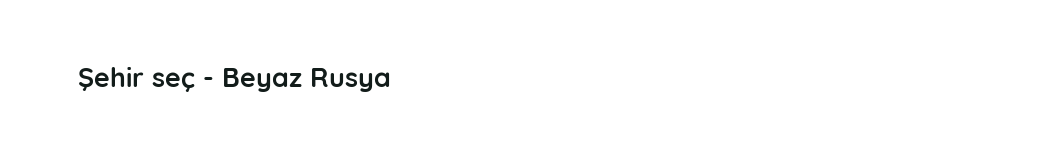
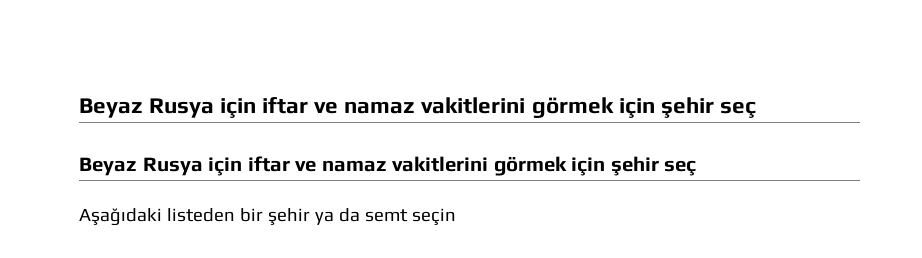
[78,66,391,92] Şehir seç - Beyaz Rusya -> [79,97,756,118] [79,156,697,176] [79,208,456,226] Beyaz Rusya için iftar ve namaz vakitlerini görmek için şehir seç // Beyaz Rusya için iftar ve namaz vakitlerini görmek için şehir seç // Aşağıdaki listeden bir şehir ya da semt seçin

